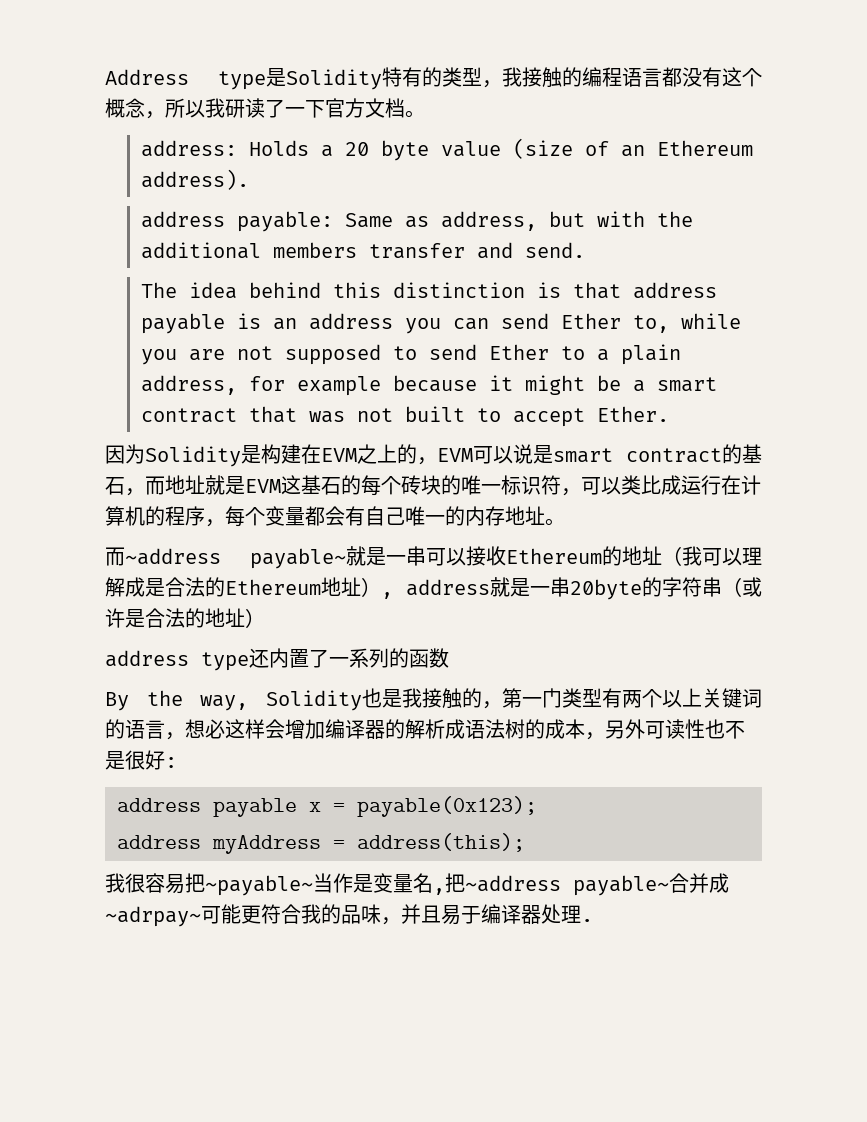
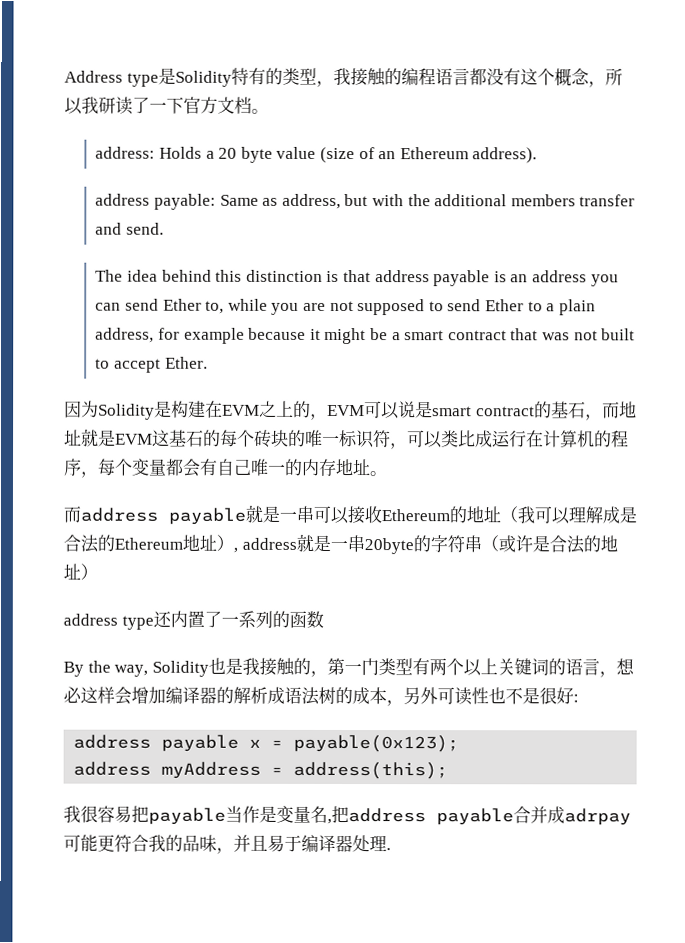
[125,548,346,569] ~address payable~ -> [80,507,246,525] address payable
[205,875,313,896] ~payable~ -> [148,807,226,825] payable
[465,873,729,896] [105,906,201,927] ~address payable~合并成~adrpay~ -> [348,806,631,826] address payable合并成adrpay

